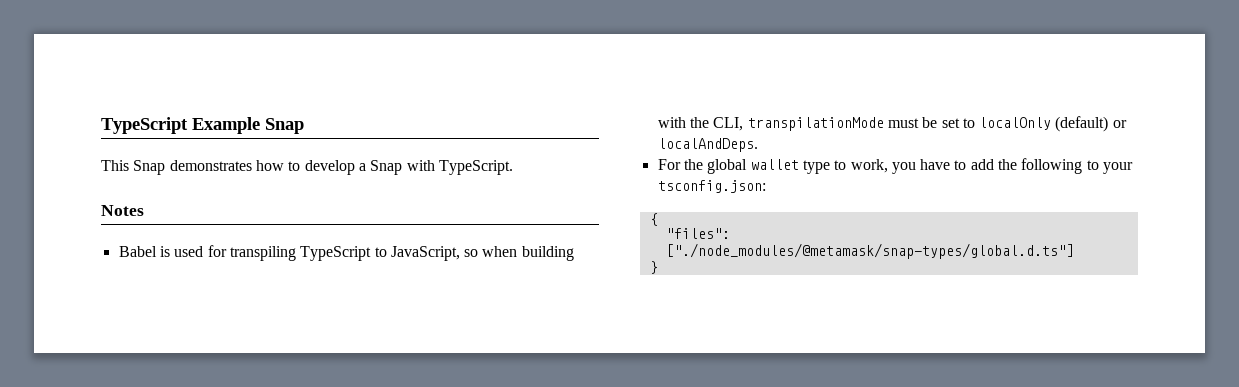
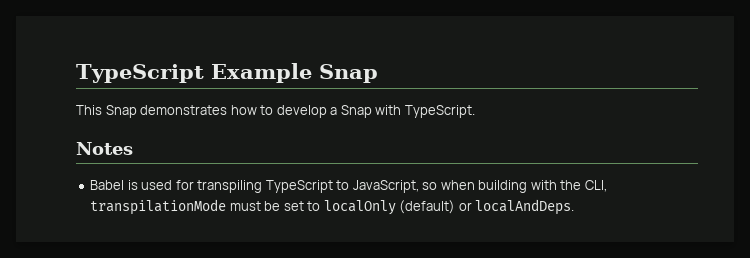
[657,158,1134,174] [657,180,766,193] [649,213,658,226] [665,228,730,239] [665,243,1074,259] [649,261,658,274] // For the global wallet type to work, you have to add the following to your tsconfig.json: // { // "files": ["./node_modules/@metamask/snap-types/global.d.ts"] // } -> (575, 207) none

